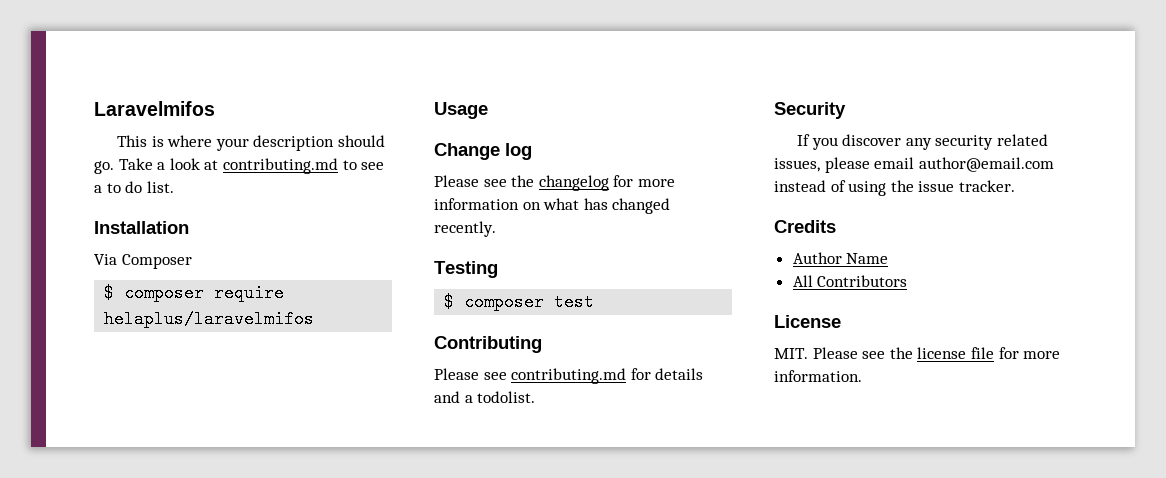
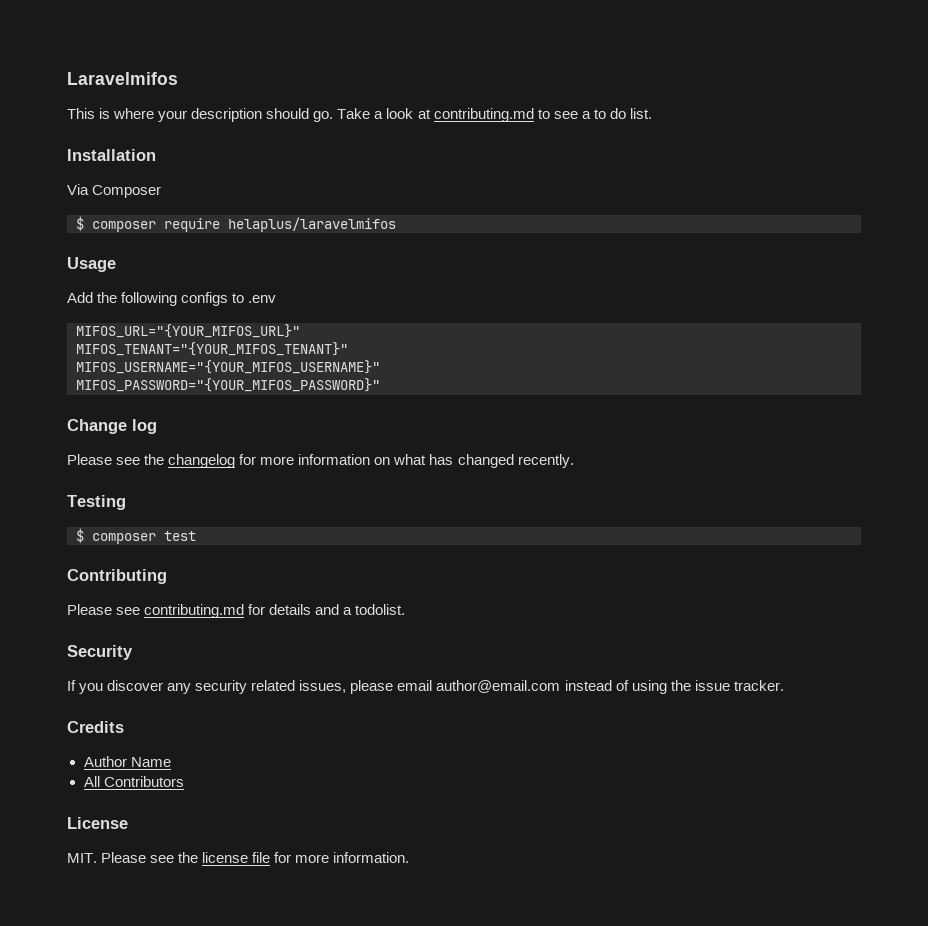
(488, 110) none -> [67,292,277,306] [76,324,300,338] [76,342,348,356] [76,360,380,374] [76,378,380,392] // Add the following configs to .env // MIFOS_URL="{YOUR_MIFOS_URL}" // MIFOS_TENANT="{YOUR_MIFOS_TENANT}" // MIFOS_USERNAME="{YOUR_MIFOS_USERNAME}" // MIFOS_PASSWORD="{YOUR_MIFOS_PASSWORD}"

